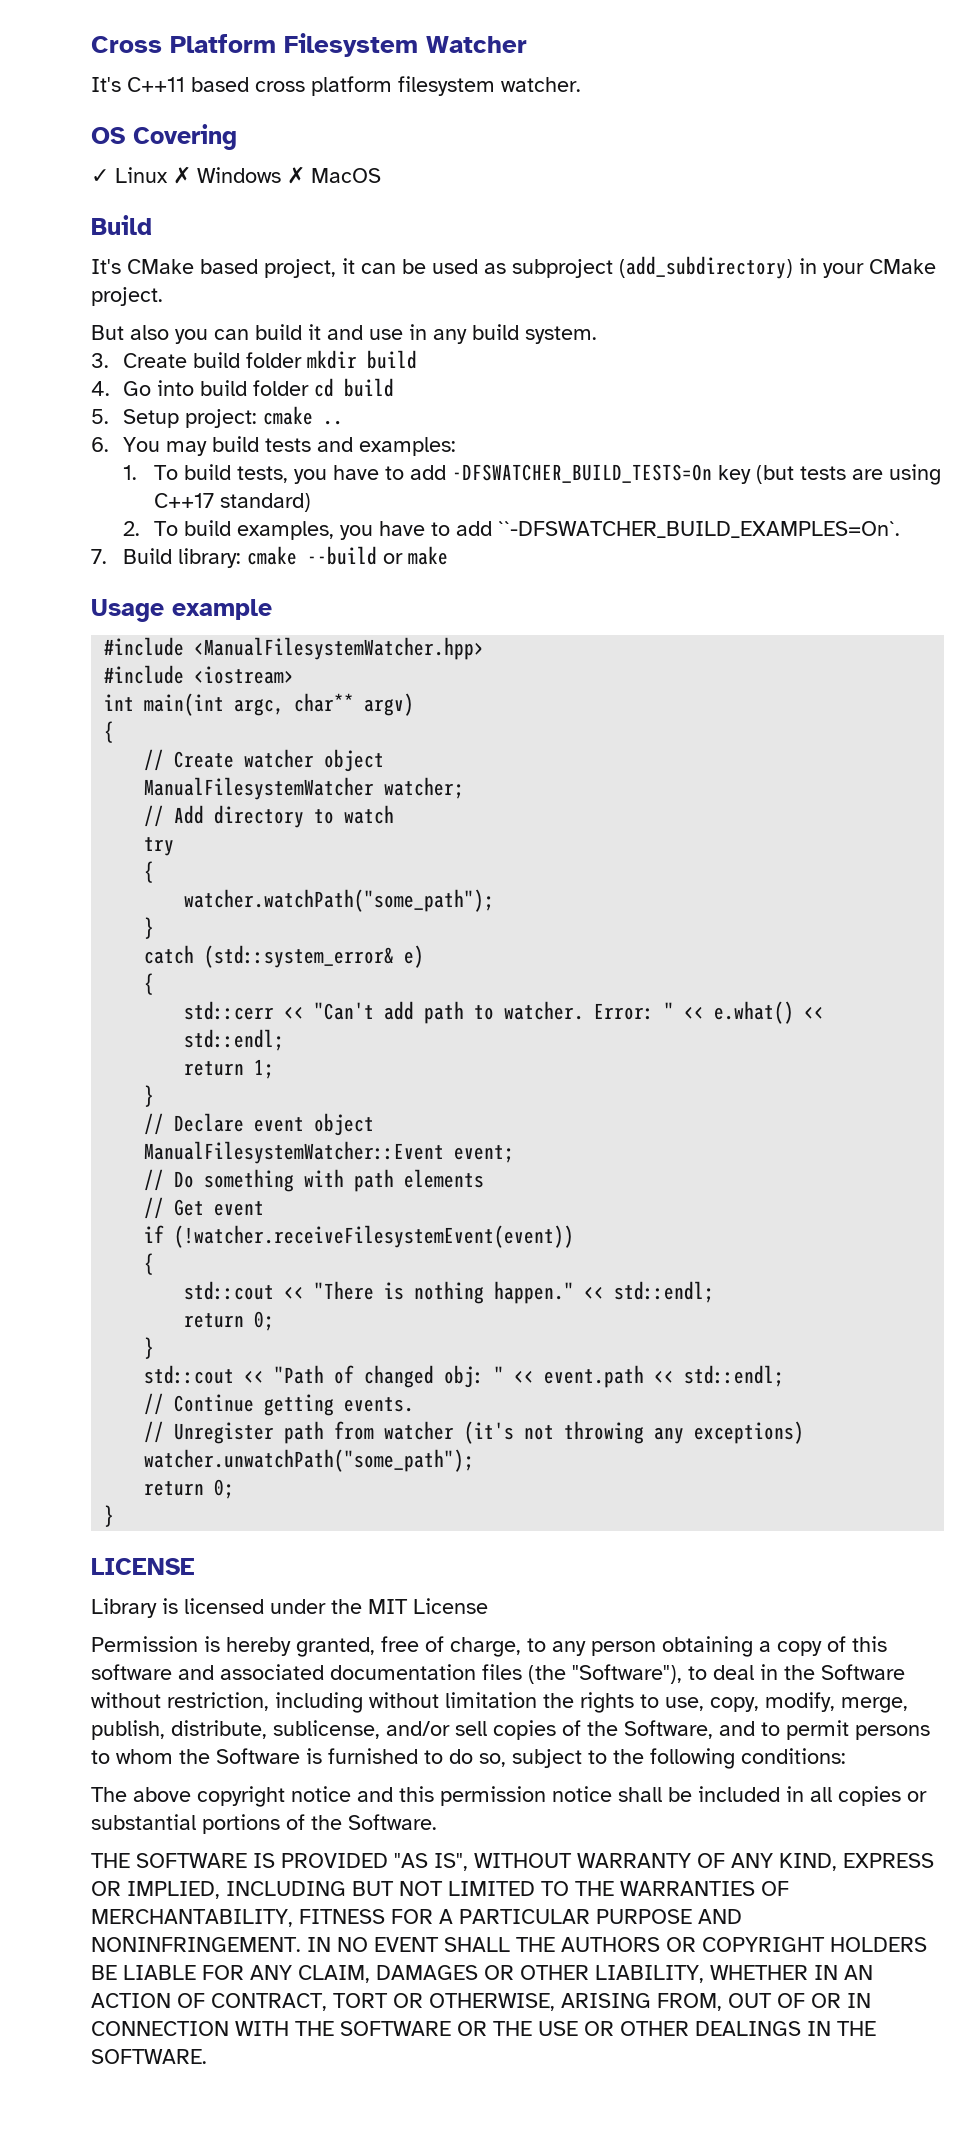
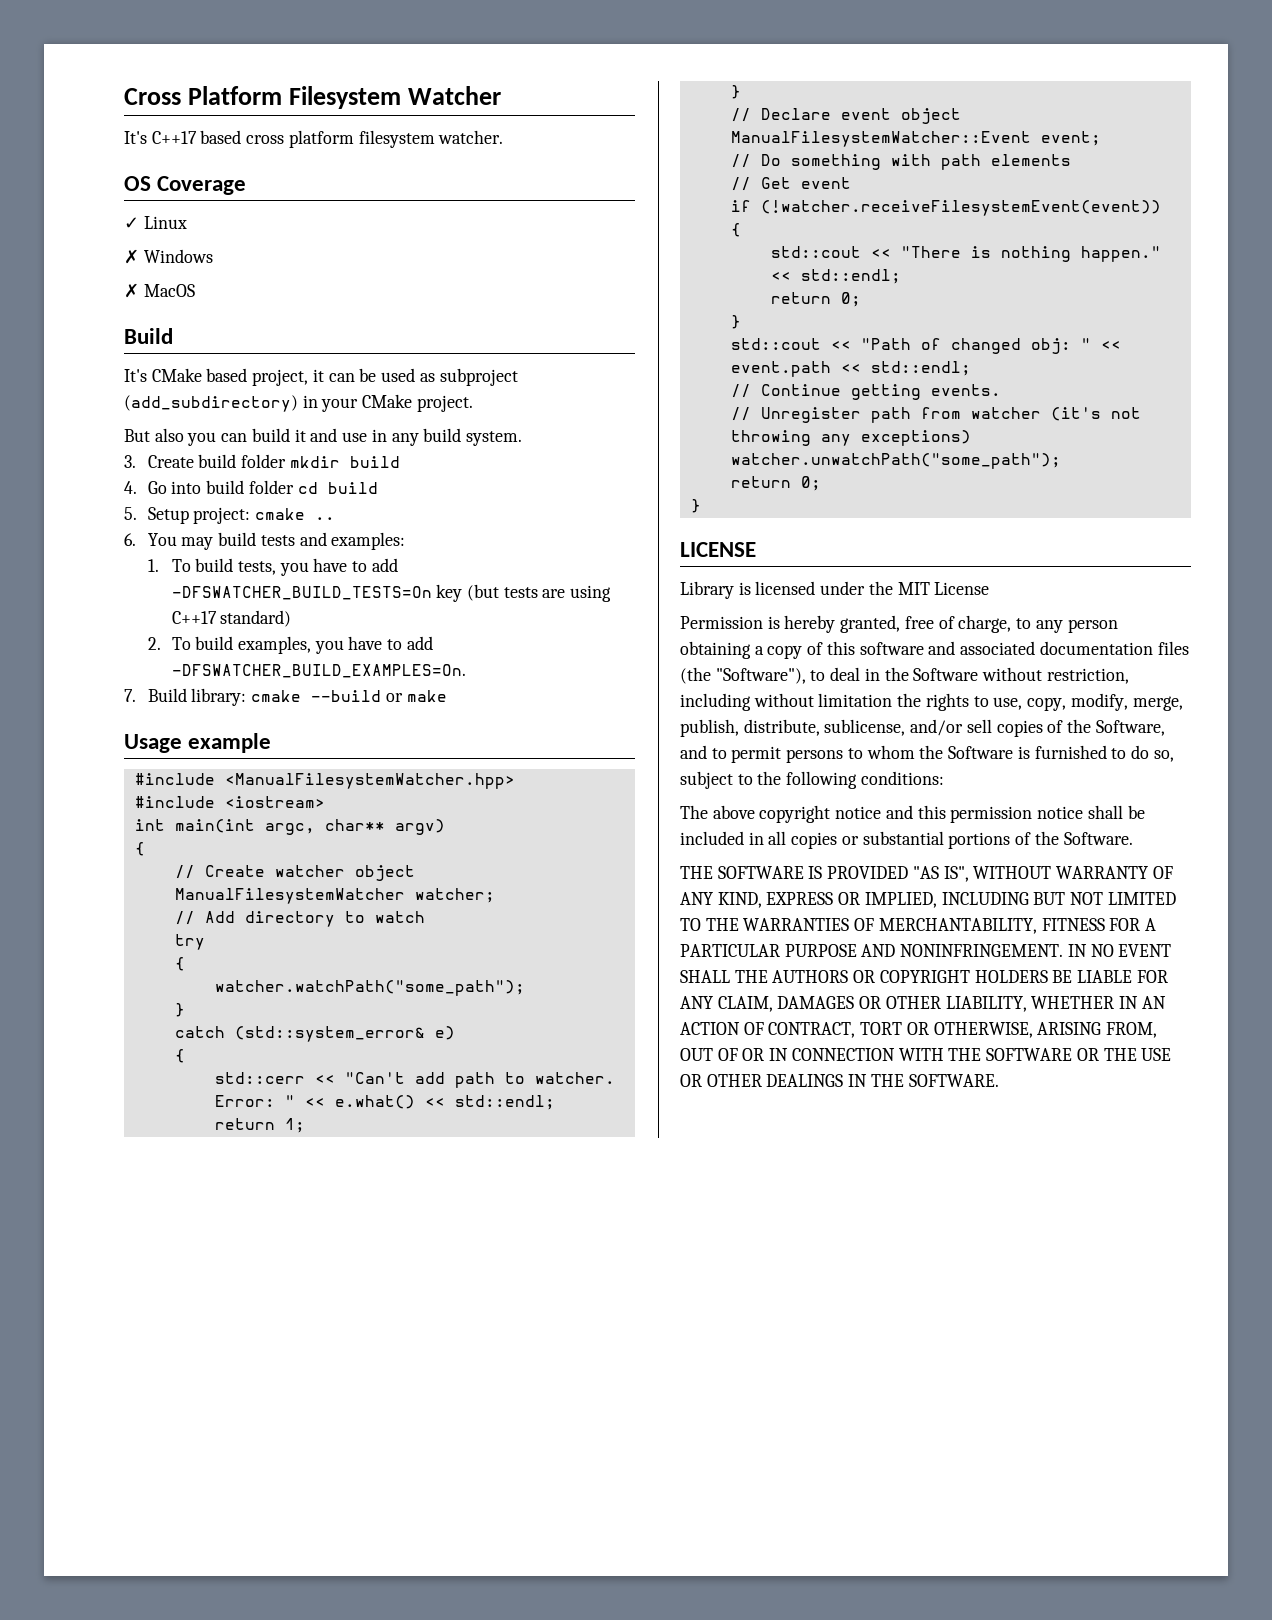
[127,77,185,92] C++11 -> [151,131,197,144] C++17
[133,124,237,150] Covering -> [157,176,247,195] Coverage
(168, 175) none -> (187, 222) //
(281, 175) none -> (213, 256) //
[498,521,901,538] ``-DFSWATCHER_BUILD_EXAMPLES=On`. -> [171,664,466,678] -DFSWATCHER_BUILD_EXAMPLES=On.

